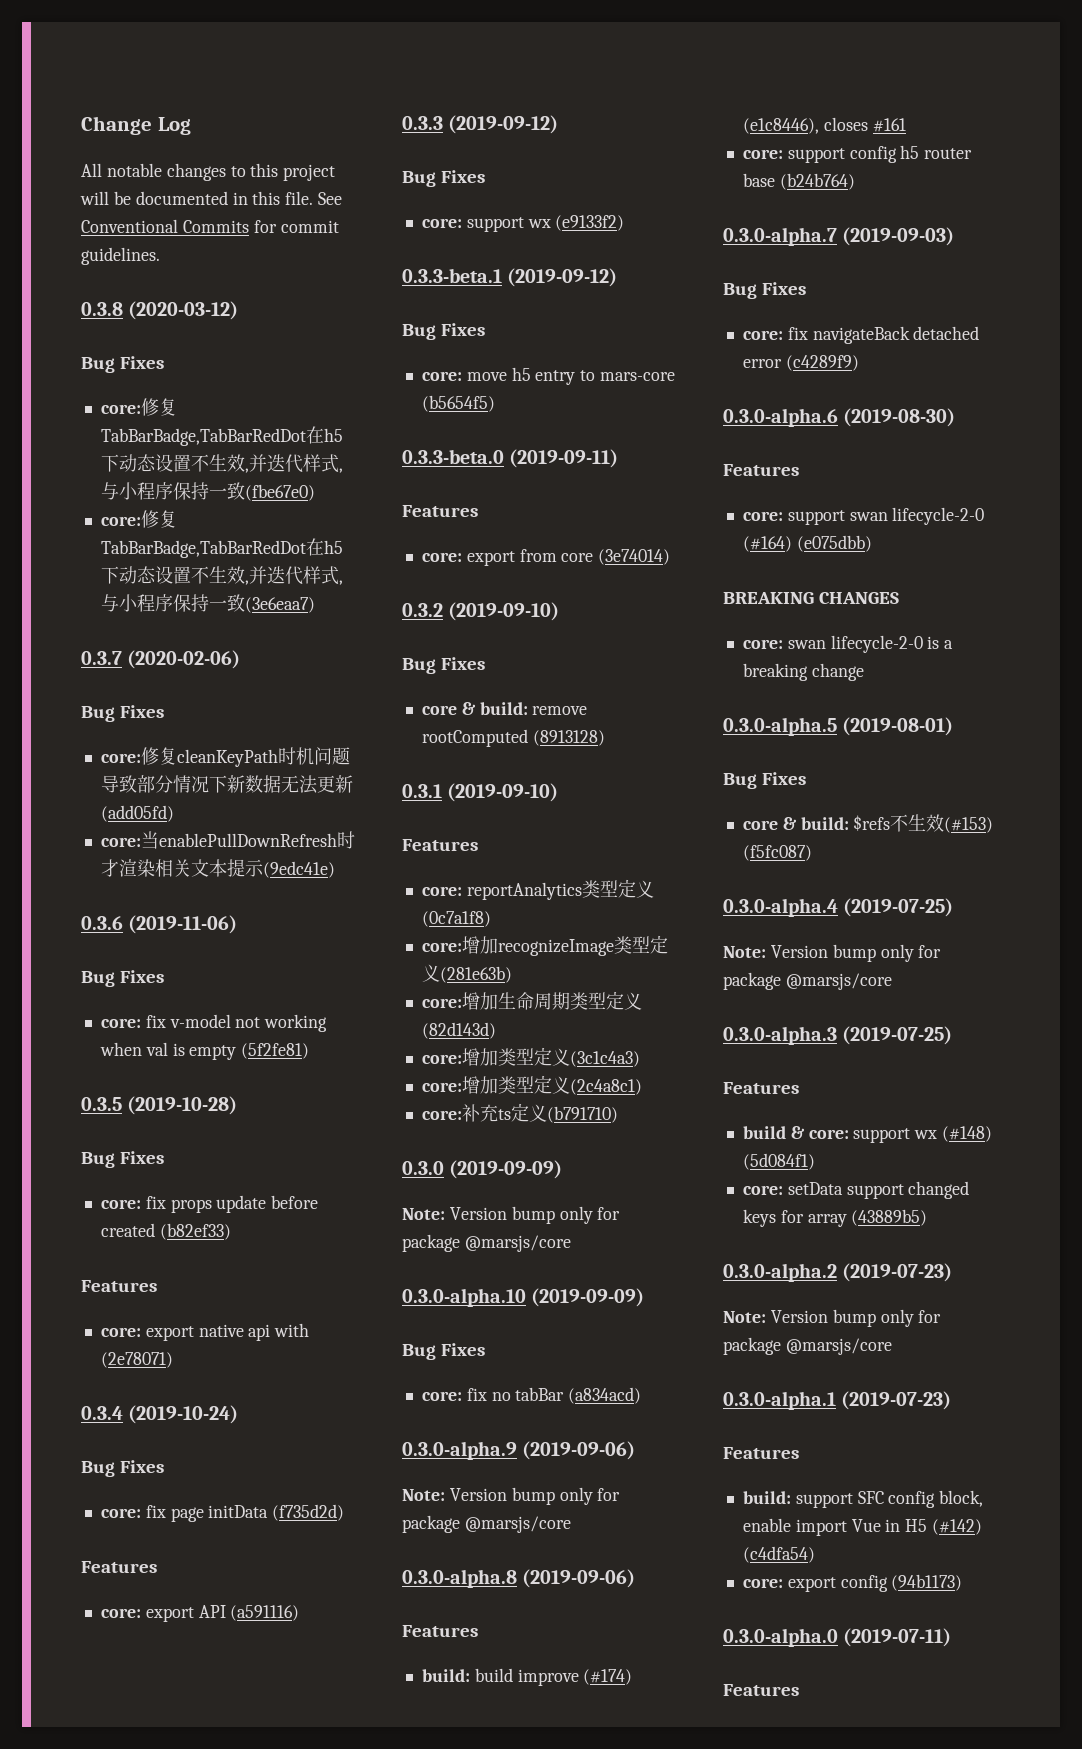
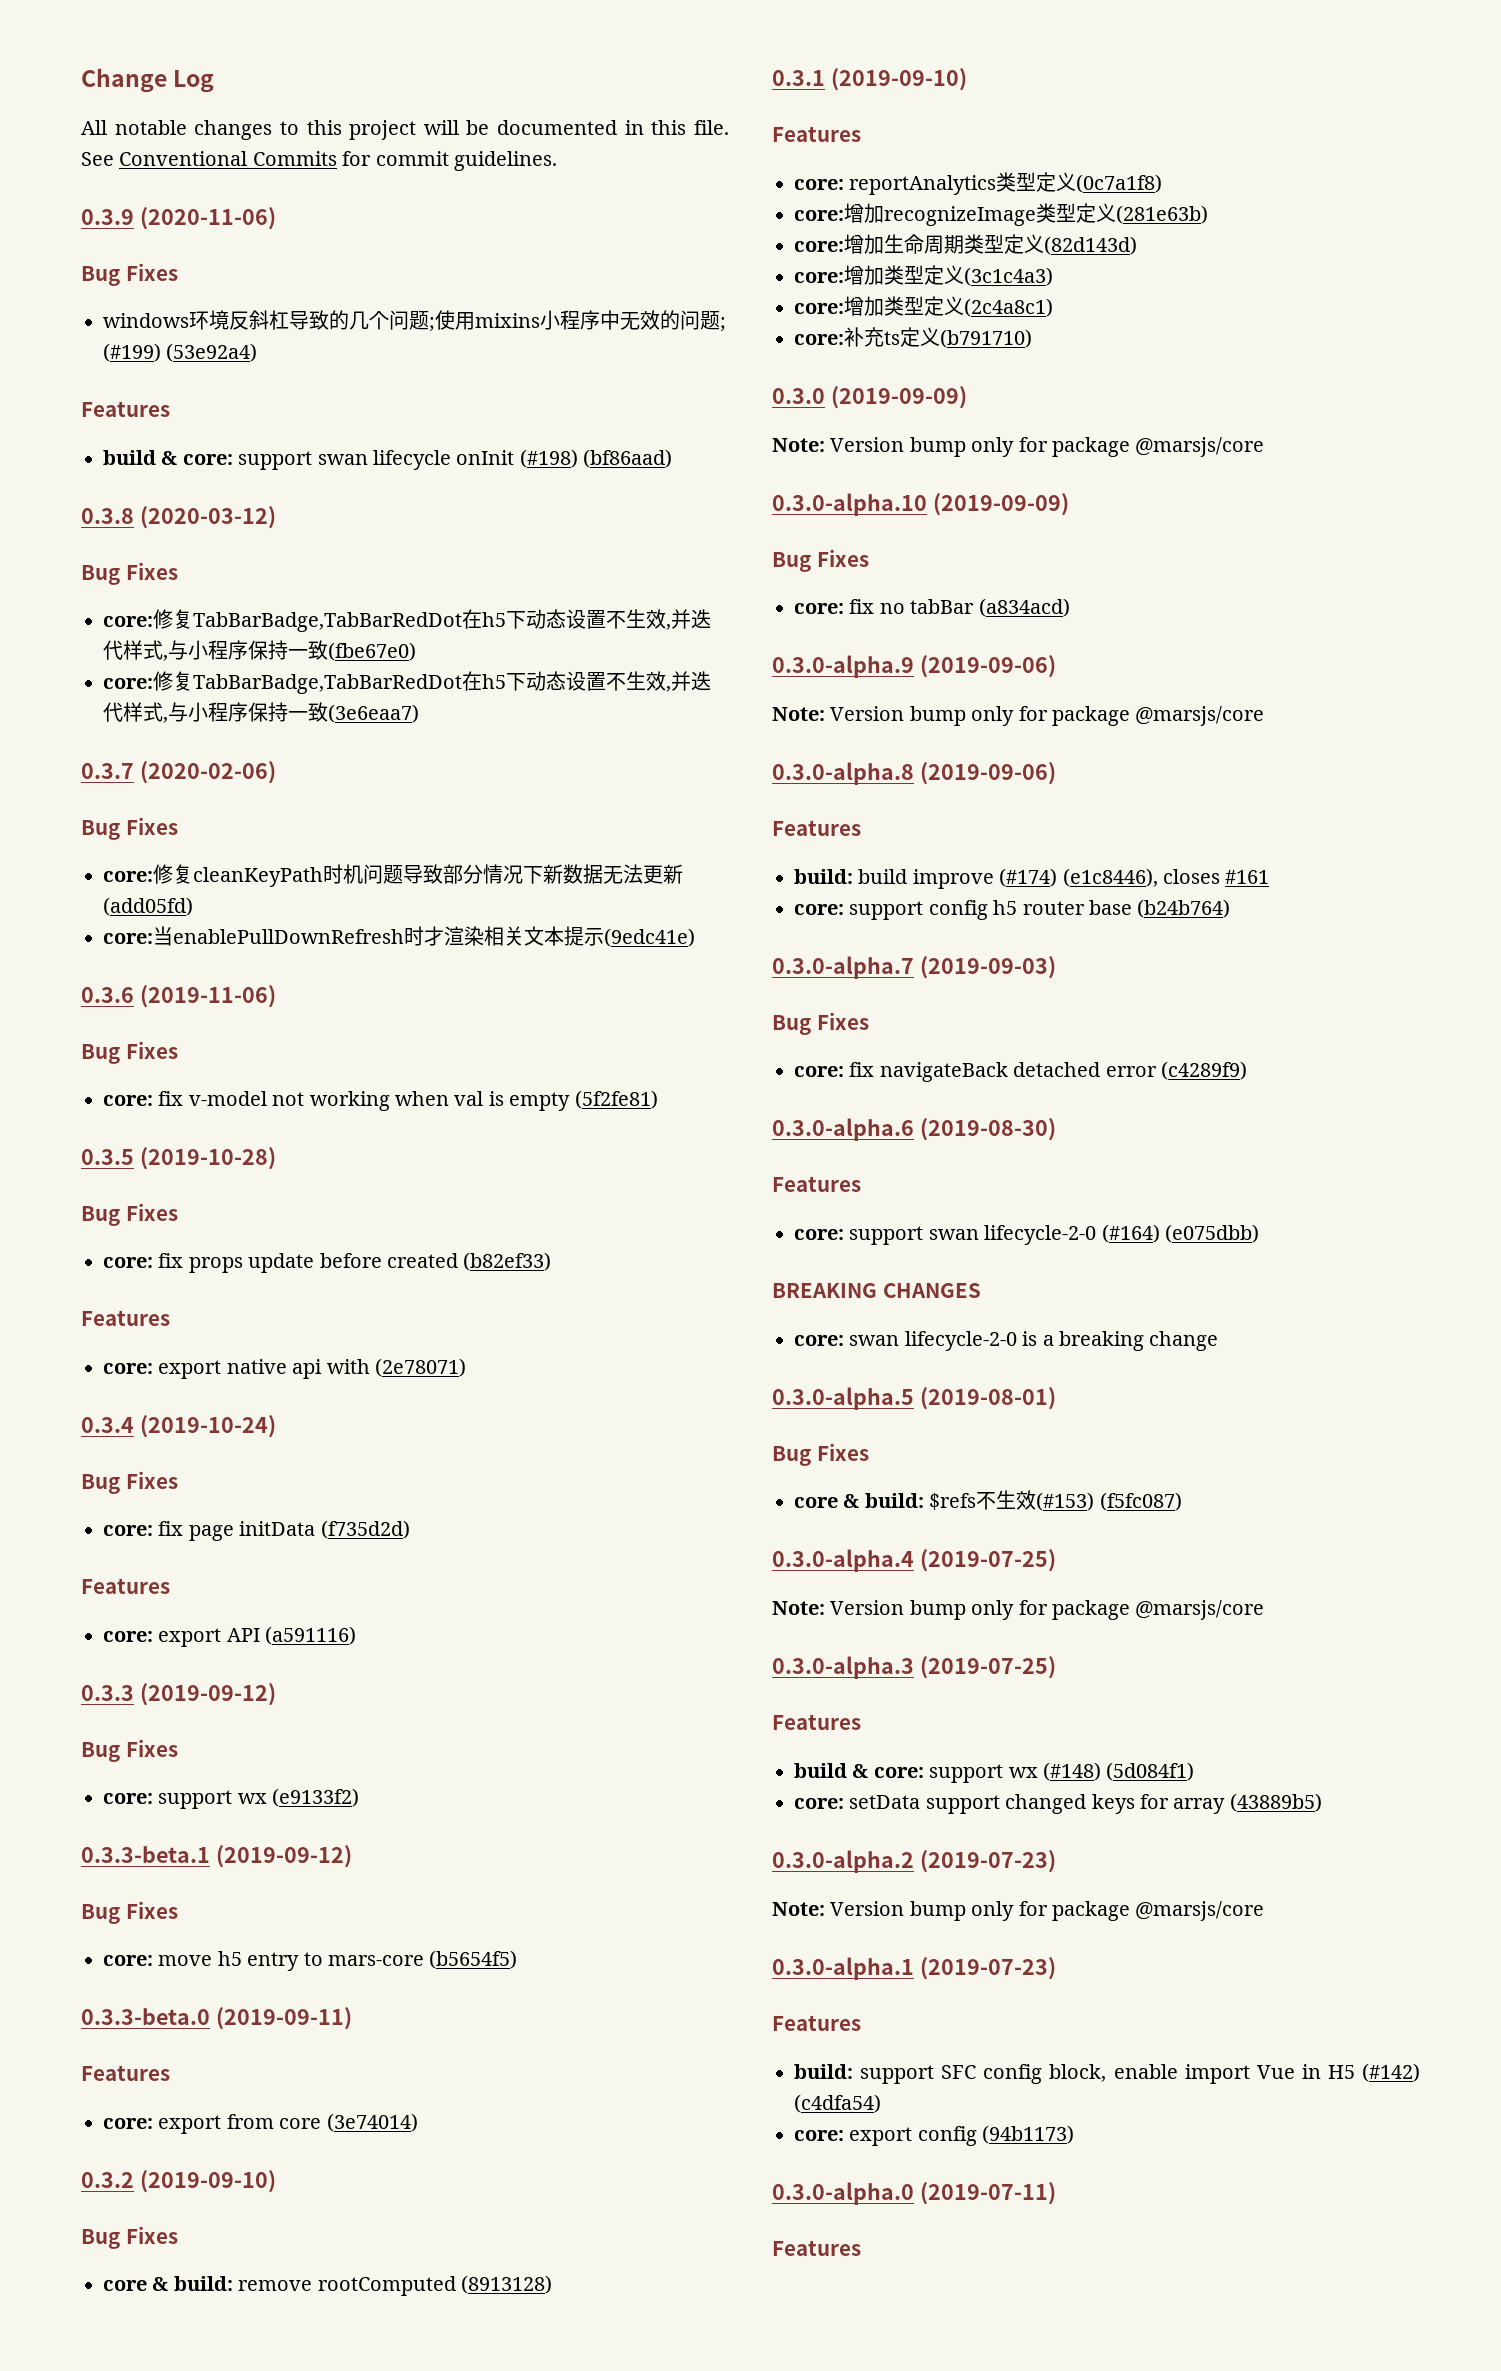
(160, 256) none -> [81,207,276,230] [81,263,178,286] [103,310,726,332] [103,343,258,362] [81,401,170,417] [103,449,673,470] // 0.3.9 (2020-11-06) // Bug Fixes // windows环境反斜杠导致的几个问题;使用mixins小程序中无效的问题; (#199) (53e92a4) // Features // build & core: support swan lifecycle onInit (#198) (bf86aad)

